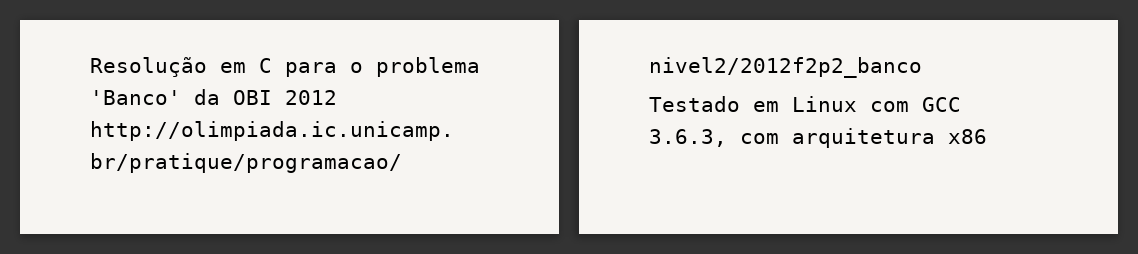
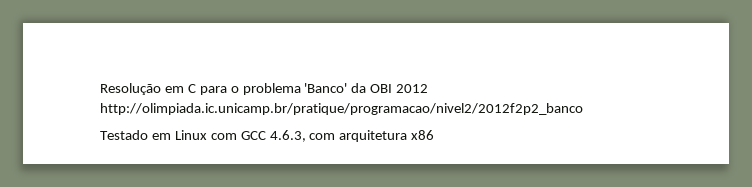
[649,129,727,147] 3.6.3, -> [269,130,306,142] 4.6.3,

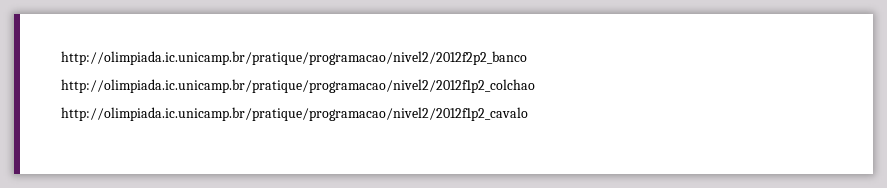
[100,83,429,95] [100,103,583,115] [100,130,435,142] Resolução em C para o problema 'Banco' da OBI 2012 http://olimpiada.ic.unicamp.br/pratique/programacao/nivel2/2012f2p2_banco // Testado em Linux com GCC 4.6.3, com arquitetura x86 -> [61,51,527,65] [61,79,535,93] [61,107,528,121] http://olimpiada.ic.unicamp.br/pratique/programacao/nivel2/2012f2p2_banco // http://olimpiada.ic.unicamp.br/pratique/programacao/nivel2/2012f1p2_colchao // http://olimpiada.ic.unicamp.br/pratique/programacao/nivel2/2012f1p2_cavalo

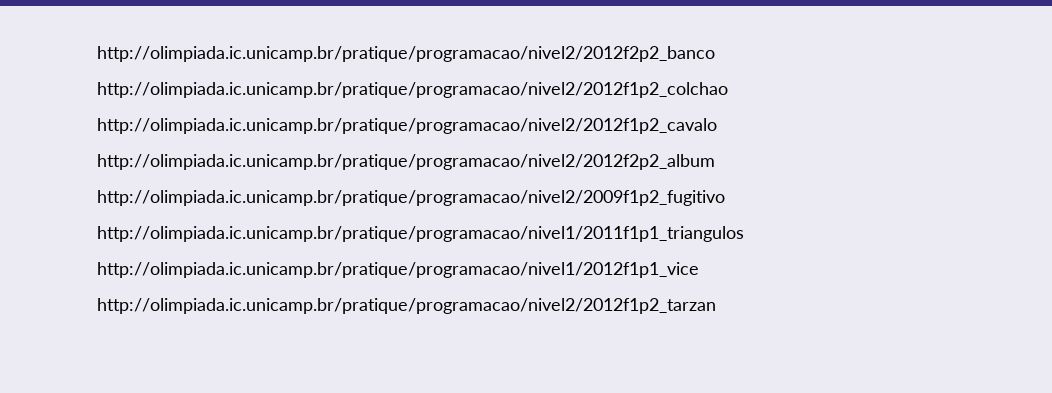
(528, 114) none -> [97,154,715,170] [97,190,725,206] [97,226,744,242] [97,262,699,278] [97,298,716,314] // http://olimpiada.ic.unicamp.br/pratique/programacao/nivel2/2012f2p2_album // http://olimpiada.ic.unicamp.br/pratique/programacao/nivel2/2009f1p2_fugitivo // http://olimpiada.ic.unicamp.br/pratique/programacao/nivel1/2011f1p1_triangulos // http://olimpiada.ic.unicamp.br/pratique/programacao/nivel1/2012f1p1_vice // http://olimpiada.ic.unicamp.br/pratique/programacao/nivel2/2012f1p2_tarzan

